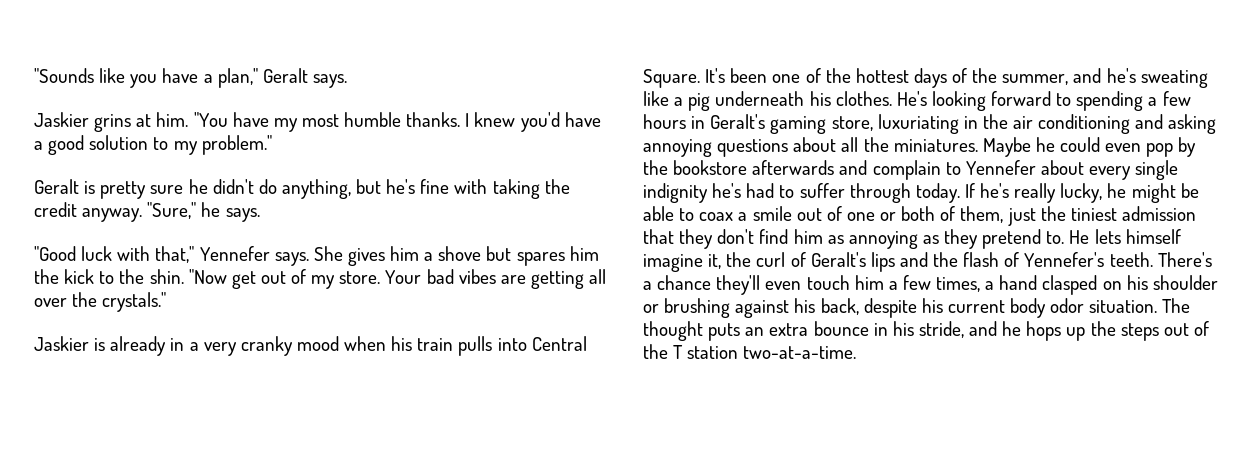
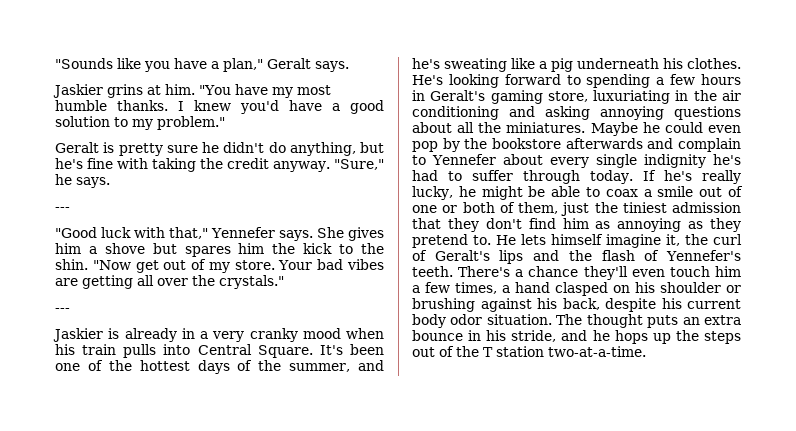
(260, 215) none -> [55,207,70,211] // ---
(167, 302) none -> [55,308,70,312] // ---

